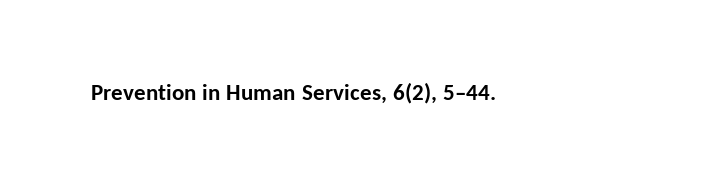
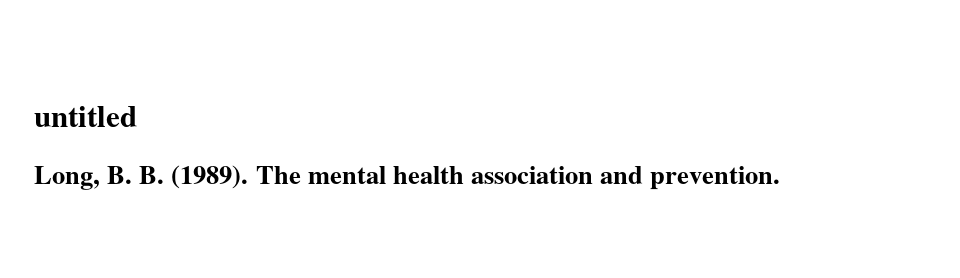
[91,82,497,104] Prevention in Human Services, 6(2), 5–44. -> [34,106,137,127] [34,165,781,190] untitled // Long, B. B. (1989). The mental health association and prevention.

